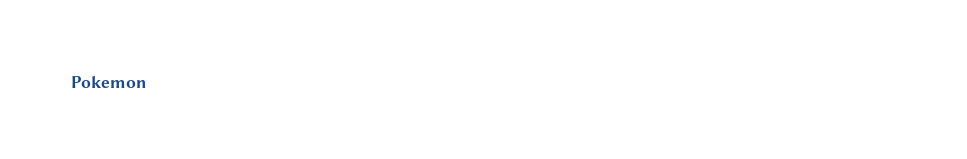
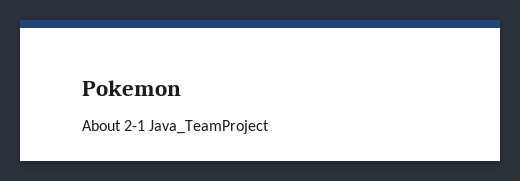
(147, 82) none -> [82,120,270,134] // About 2-1 Java_TeamProject

